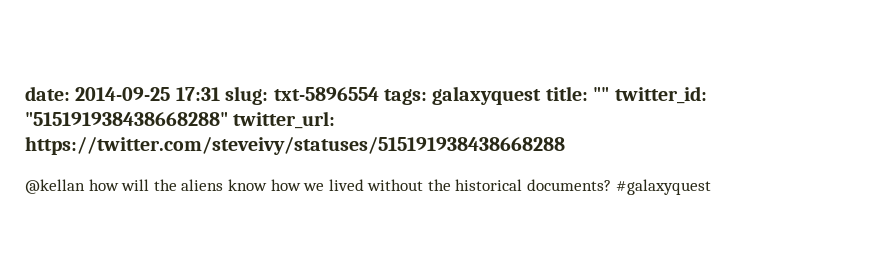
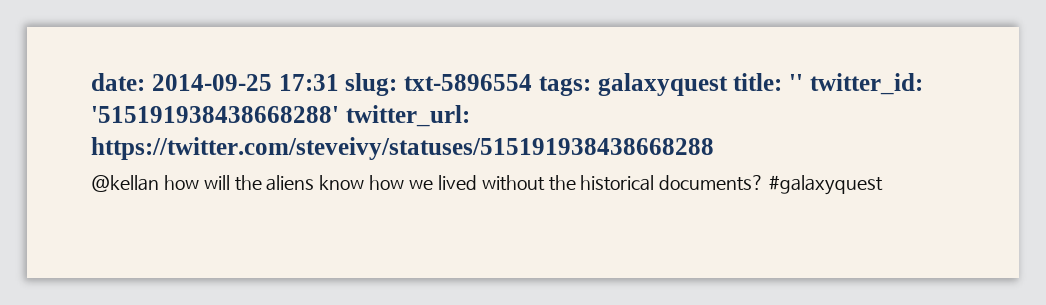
[593,86,707,104] [25,112,228,126] "" twitter_id: "515191938438668288" -> [789,73,923,95] [91,106,339,123] '' twitter_id: '515191938438668288'

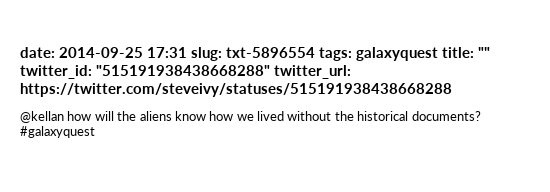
[789,73,923,95] [91,106,339,123] '' twitter_id: '515191938438668288' -> [478,47,490,58] [20,65,270,79] "" twitter_id: "515191938438668288"

